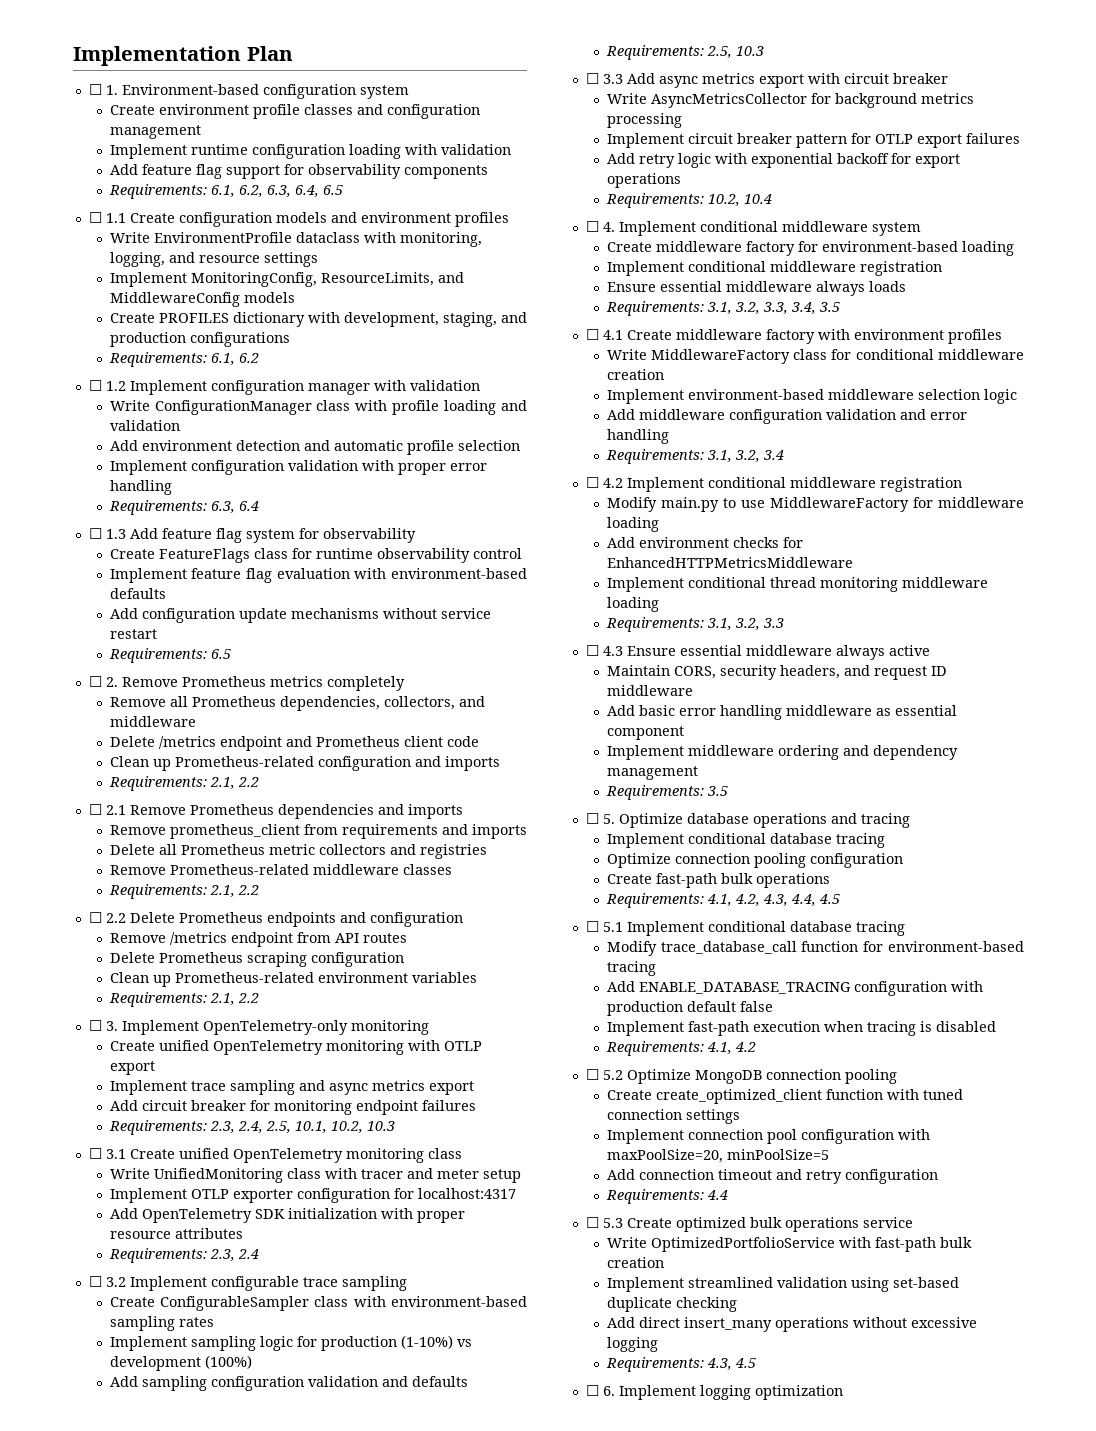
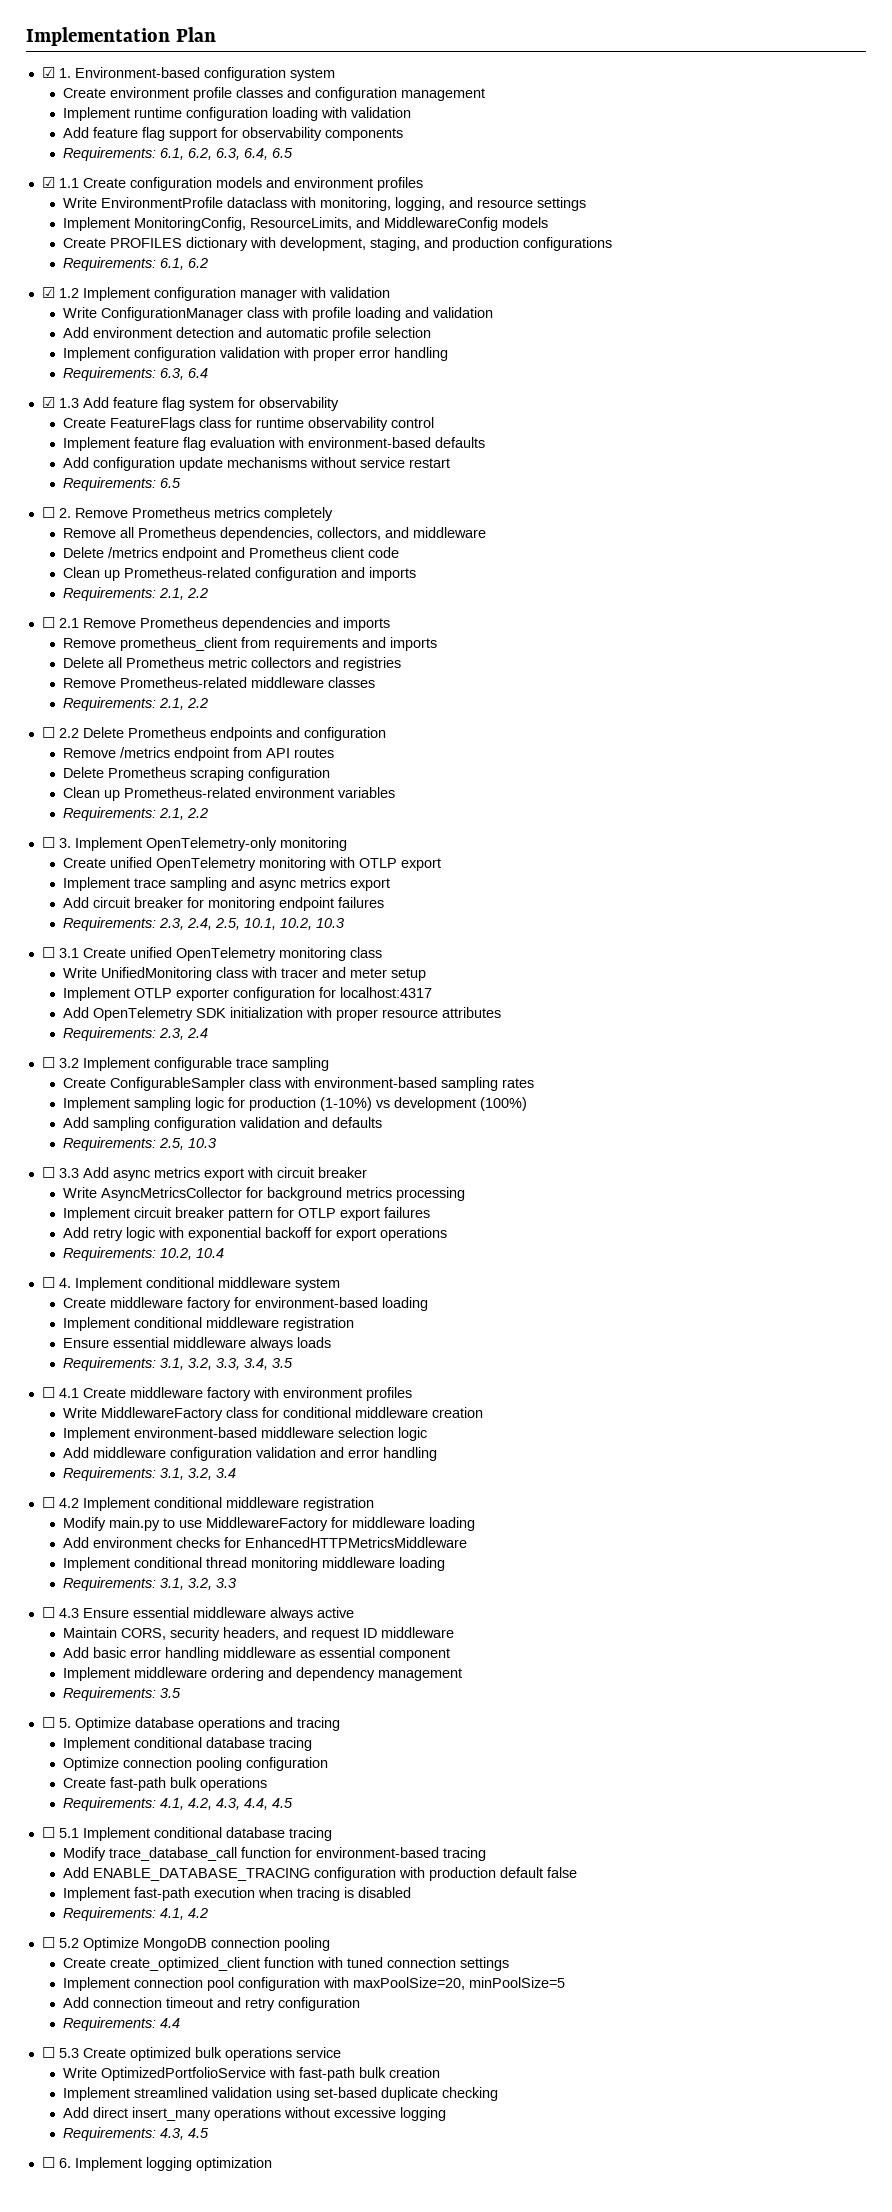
[88,84,102,95] ☐ -> [41,67,55,78] ☑
[88,212,102,223] ☐ -> [41,177,55,188] ☑
[88,380,102,391] ☐ -> [41,287,55,298] ☑
[88,528,102,539] ☐ -> [41,397,55,408] ☑

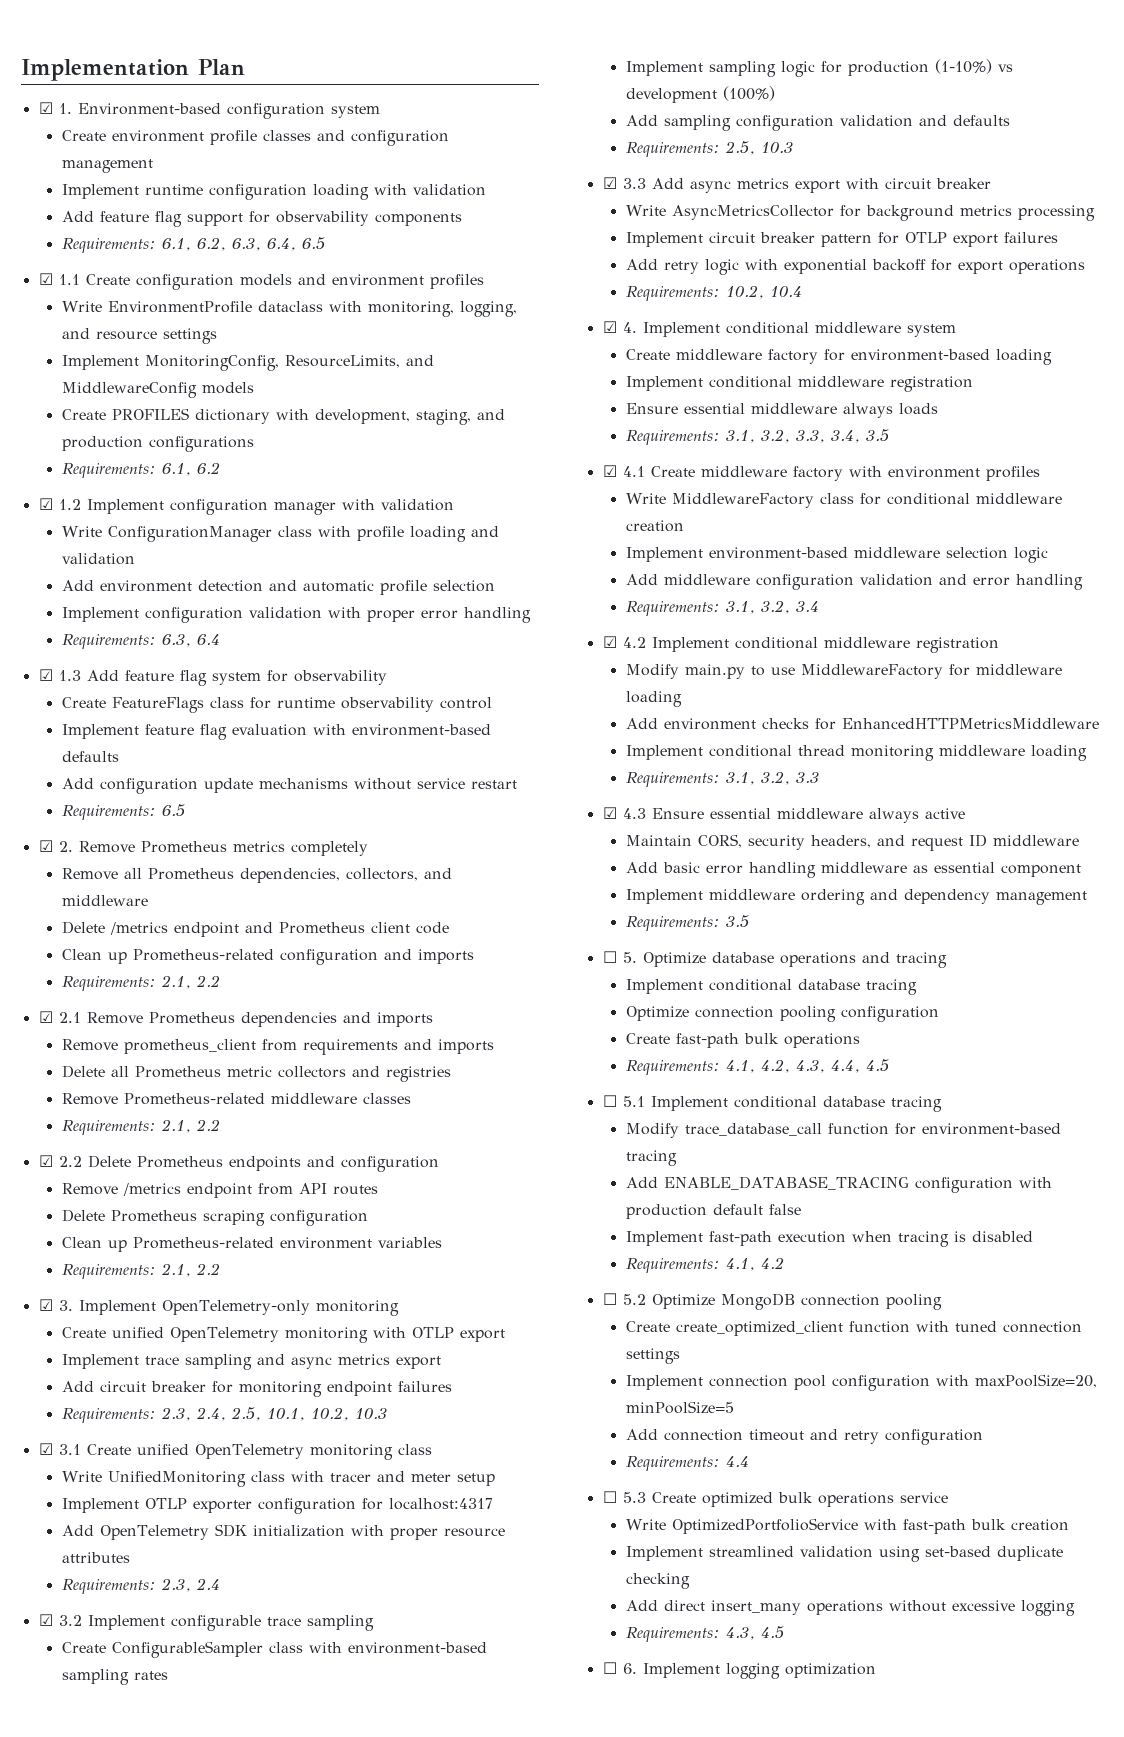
[41,507,55,518] ☐ -> [38,840,53,852] ☑
[41,617,55,628] ☐ -> [38,1011,53,1023] ☑
[41,727,55,738] ☐ -> [38,1155,53,1167] ☑
[41,837,55,848] ☐ -> [38,1299,53,1311] ☑
[41,947,55,958] ☐ -> [38,1443,53,1455] ☑
[41,1057,55,1068] ☐ -> [38,1614,53,1626] ☑
[41,1167,55,1178] ☐ -> [602,177,617,189] ☑
[41,1277,55,1288] ☐ -> [602,321,617,333] ☑
[41,1387,55,1398] ☐ -> [602,465,617,477] ☑
[41,1497,55,1508] ☐ -> [602,636,617,648] ☑
[41,1607,55,1618] ☐ -> [602,807,617,819] ☑

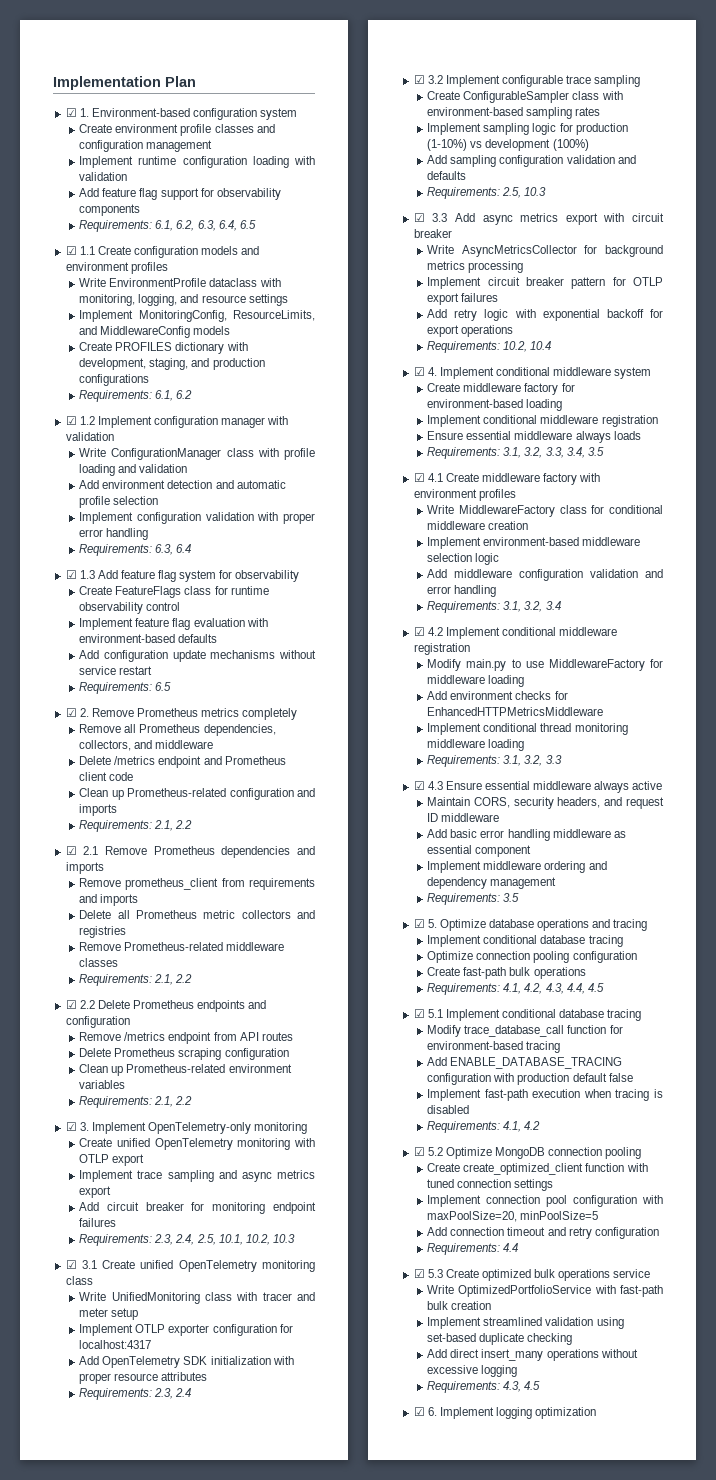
[602,951,617,963] ☐ -> [413,919,425,928] ☑
[602,1095,617,1107] ☐ -> [413,1009,425,1018] ☑
[602,1293,617,1305] ☐ -> [413,1147,425,1156] ☑
[602,1491,617,1503] ☐ -> [413,1269,425,1278] ☑
[602,1662,617,1674] ☐ -> [413,1407,425,1416] ☑

